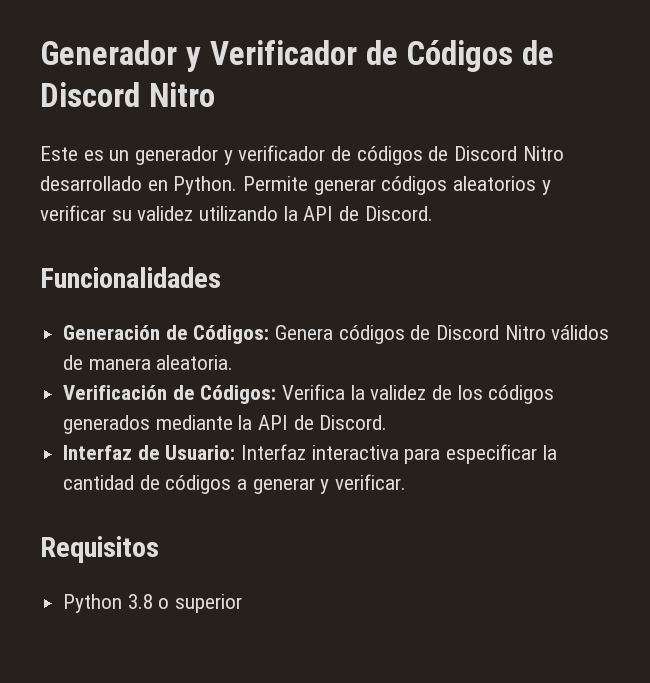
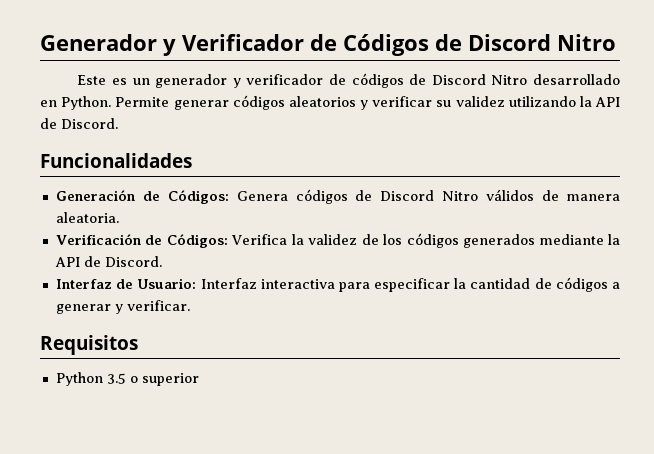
[127,594,153,609] 3.8 -> [106,373,126,384] 3.5

